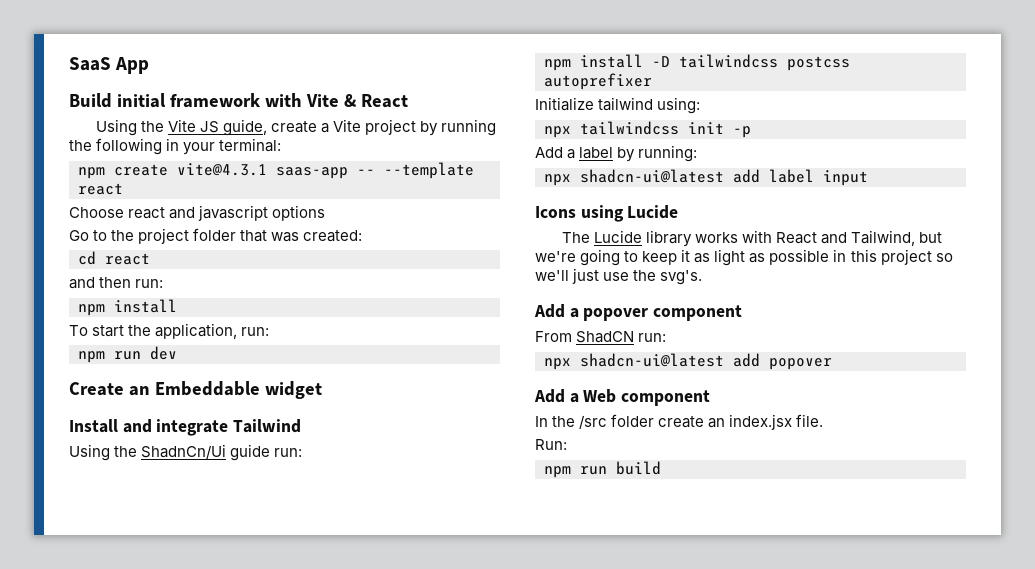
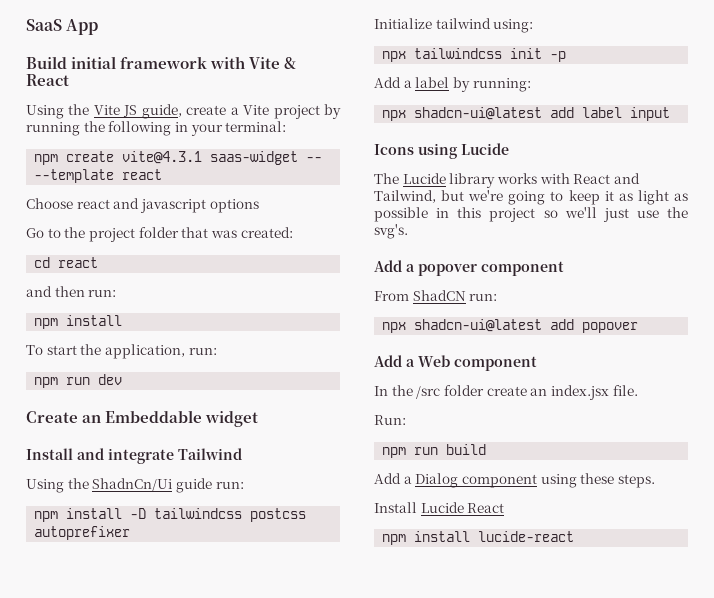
[276,167,348,179] saas-app -> [210,151,299,165] saas-widget
(661, 468) none -> [374,473,655,488] [374,502,505,513] [382,531,575,545] // Add a Dialog component using these steps. // Install Lucide React // npm install lucide-react

